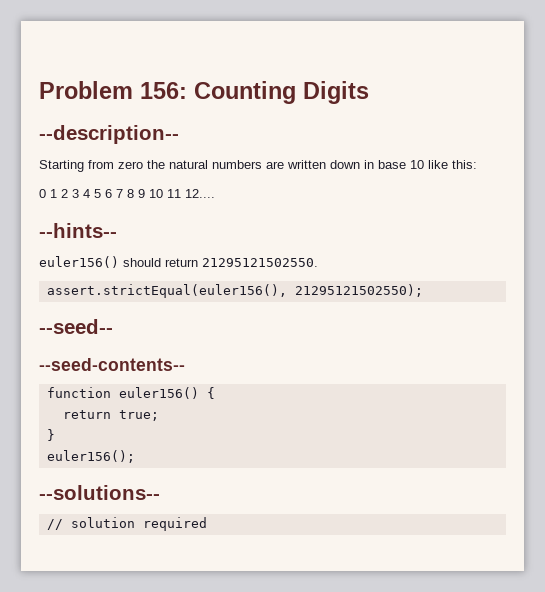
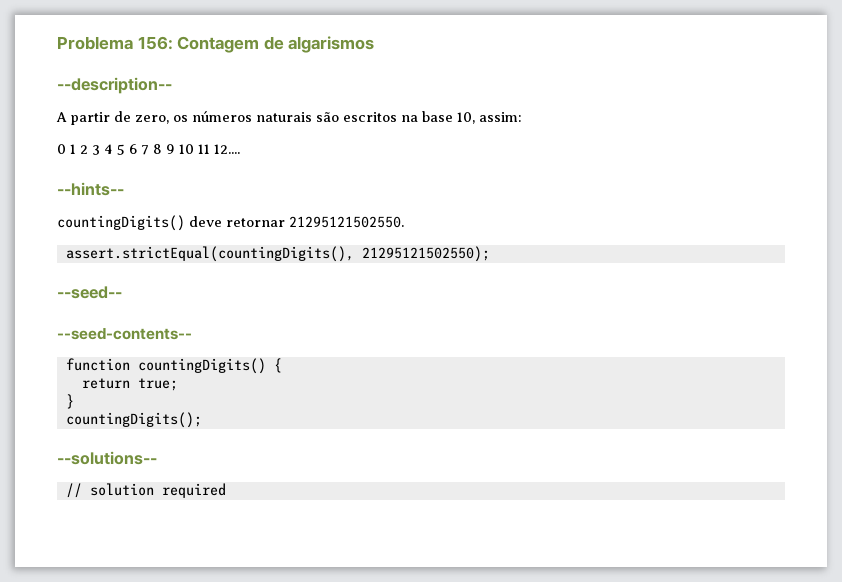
[39,81,369,104] [39,125,179,144] [39,160,477,172] Problem 156: Counting Digits // --description-- // Starting from zero the natural numbers are written down in base 10 like this: -> [57,36,375,53] [57,77,172,94] [56,111,522,125] Problema 156: Contagem de algarismos // --description-- // A partir de zero, os números naturais são escritos na base 10, assim:
[39,256,198,268] euler156() should return -> [57,215,285,231] countingDigits() deve retornar
[46,284,287,298] assert.strictEqual(euler156(), -> [65,246,354,262] assert.strictEqual(countingDigits(),
[118,387,199,399] euler156() -> [137,358,266,374] countingDigits()
[46,450,135,463] euler156(); -> [65,412,202,428] countingDigits();

